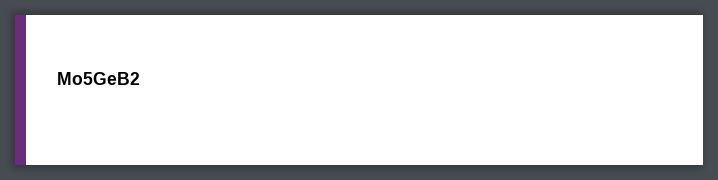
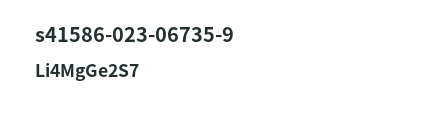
[57,72,140,85] Mo5GeB2 -> [35,27,234,42] [35,63,139,81] s41586-023-06735-9 // Li4MgGe2S7

